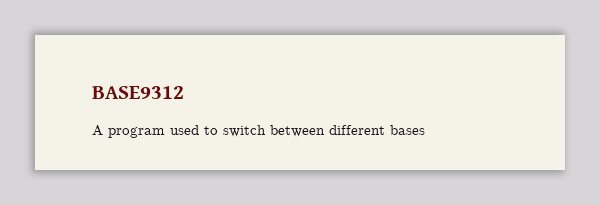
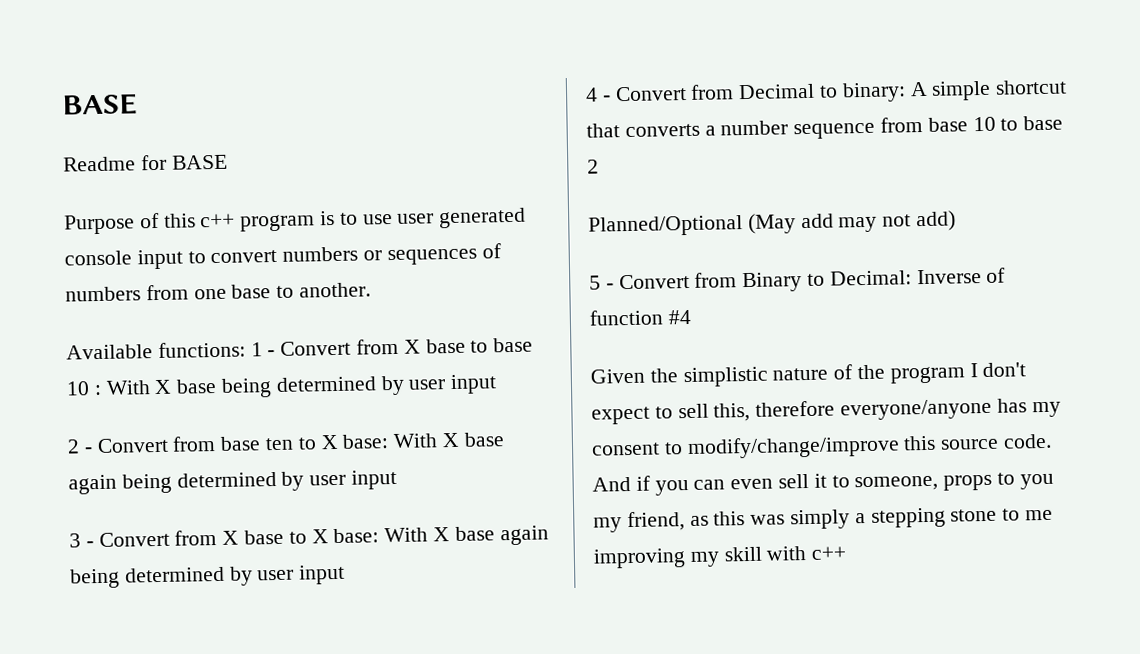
[92,86,184,99] [92,125,425,138] BASE9312 // A program used to switch between different bases -> [61,93,138,116] [63,154,228,172] [64,207,527,235] [64,243,502,270] [65,282,372,302] [66,337,534,360] [66,374,498,398] [67,432,505,454] [68,469,398,495] [69,525,549,548] [70,564,346,589] [585,79,1068,103] [586,115,1064,140] [587,159,599,174] [588,210,957,237] [589,267,1007,293] [589,309,691,326] [590,362,1027,388] [591,398,1061,425] [591,433,1053,460] [592,472,1054,496] [593,507,1054,533] [593,546,847,569] BASE // Readme for BASE // Purpose of this c++ program is to use user generated console input to convert numbers or sequences of numbers from one base to another. // Available functions: 1 - Convert from X base to base 10 : With X base being determined by user input // 2 - Convert from base ten to X base: With X base again being determined by user input // 3 - Convert from X base to X base: With X base again being determined by user input // 4 - Convert from Decimal to binary: A simple shortcut that converts a number sequence from base 10 to base 2 // Planned/Optional (May add may not add) // 5 - Convert from Binary to Decimal: Inverse of function #4 // Given the simplistic nature of the program I don't expect to sell this, therefore everyone/anyone has my consent to modify/change/improve this source code. And if you can even sell it to someone, props to you my friend, as this was simply a stepping stone to me improving my skill with c++

